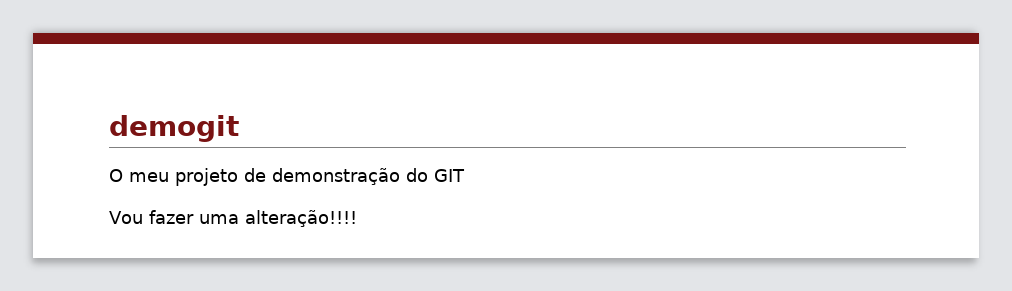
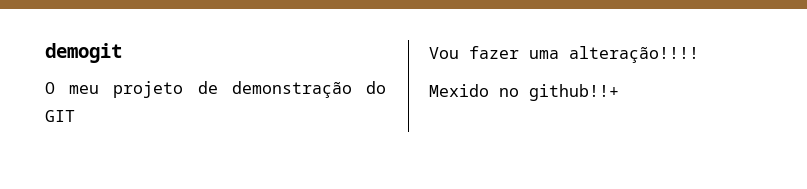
(357, 218) none -> [429,84,619,101] // Mexido no github!!+

